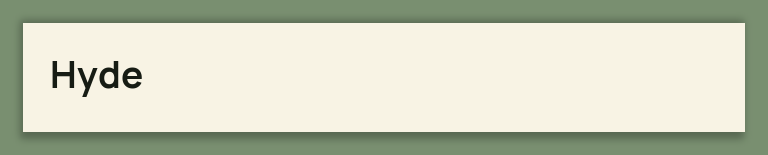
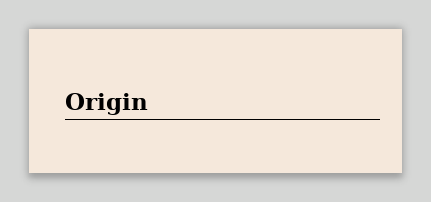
[50,61,143,97] Hyde -> [65,93,148,115] Origin

